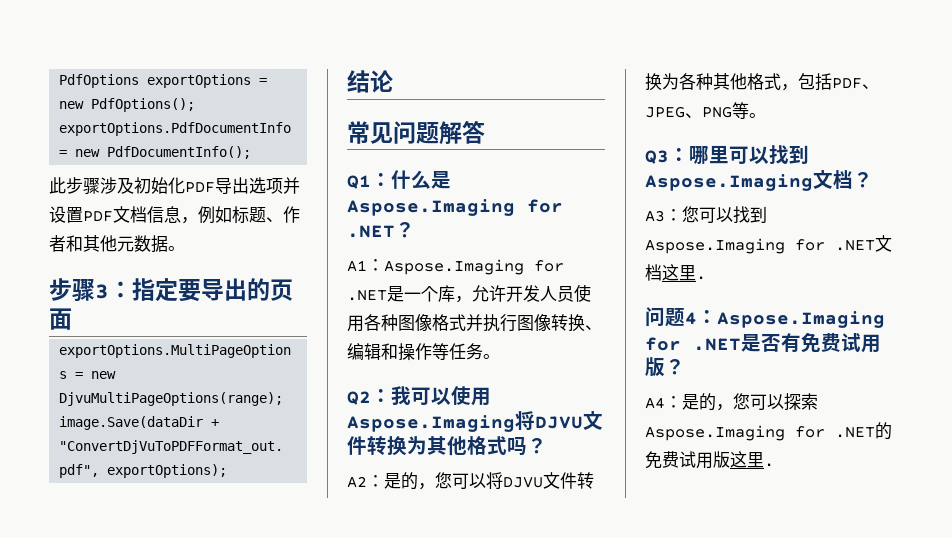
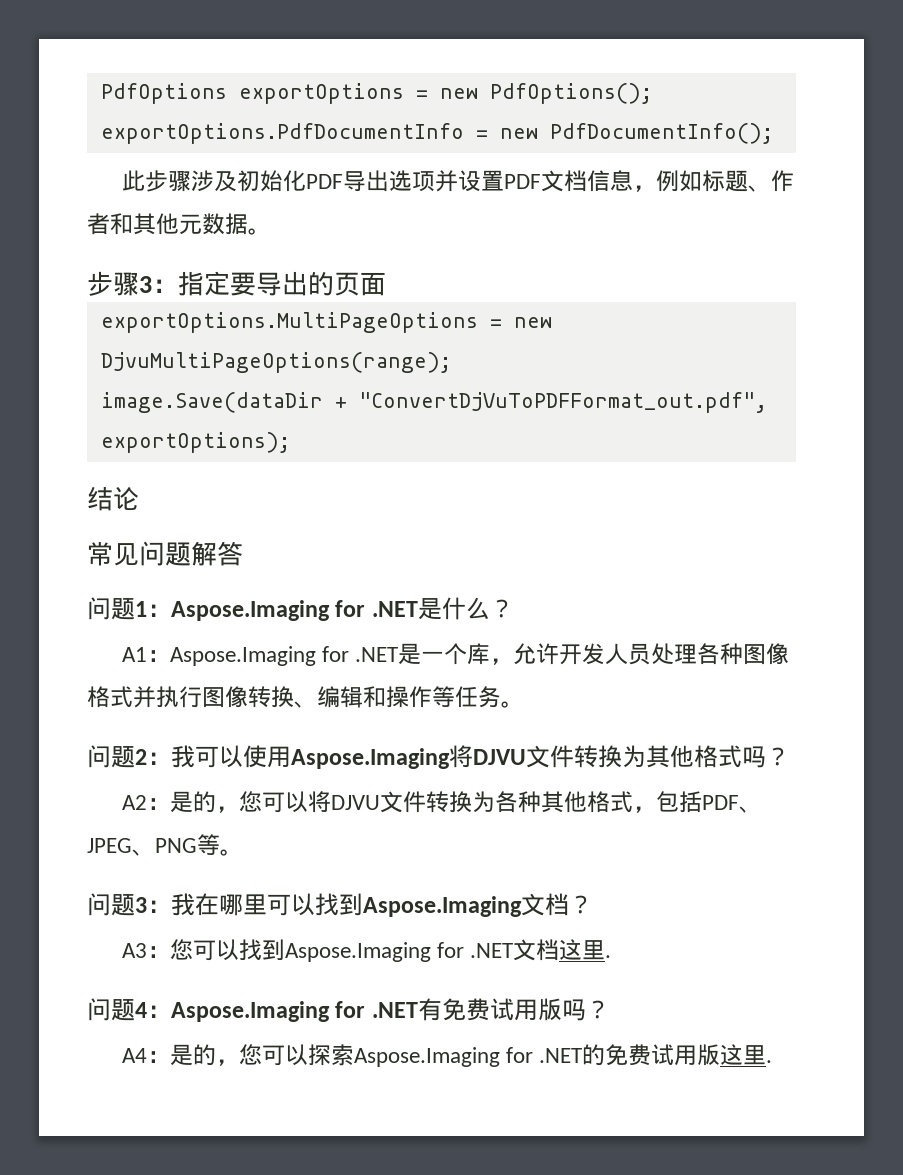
[347,170,451,189] [347,199,563,216] [347,225,395,238] Q1：什么是Aspose.Imaging for .NET -> [87,597,490,621] 问题1：Aspose.Imaging for .NET是什么
[574,284,591,302] [347,315,364,332] 使用 -> [651,643,698,664] 处理
[347,391,371,405] Q2 -> [87,745,147,768] 问题2
[645,148,689,164] Q3： -> [87,893,219,916] 问题3：我在
[741,334,781,352] 是否 -> (418, 1010) none
(665, 367) none -> [561,999,586,1021] 吗

